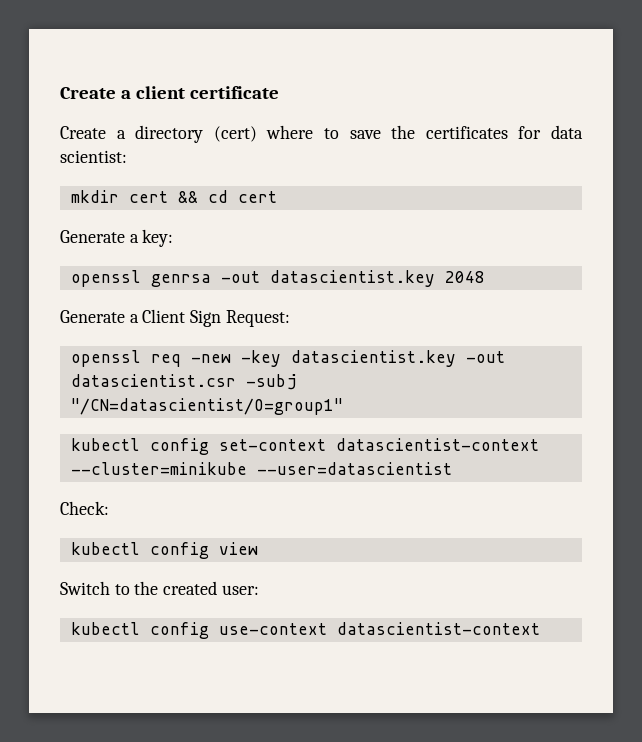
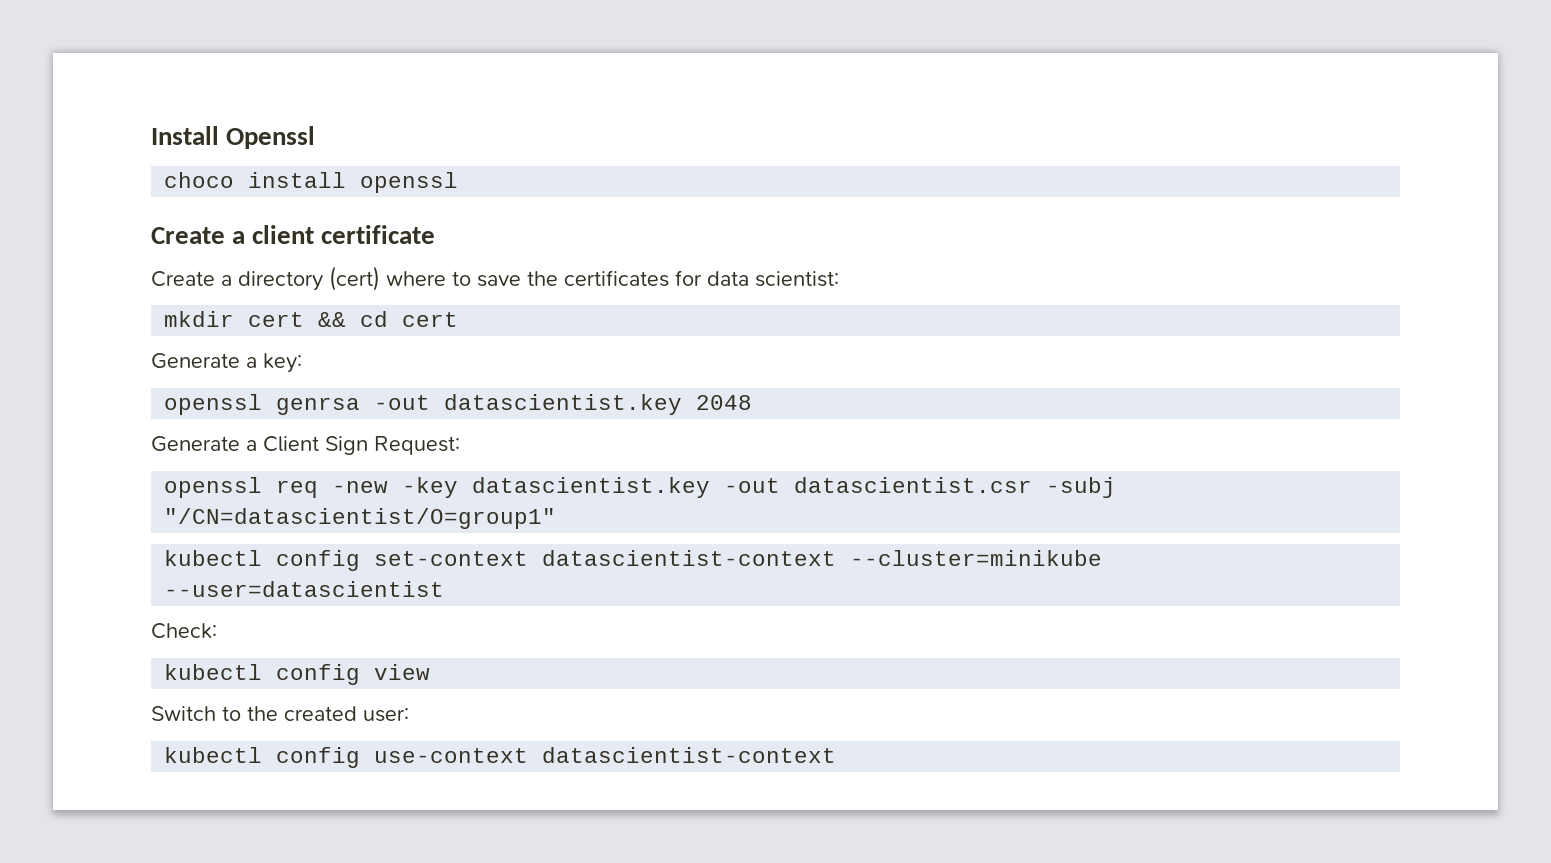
(60, 93) none -> [151,126,316,149] [164,172,459,193] Install Openssl // choco install openssl //

